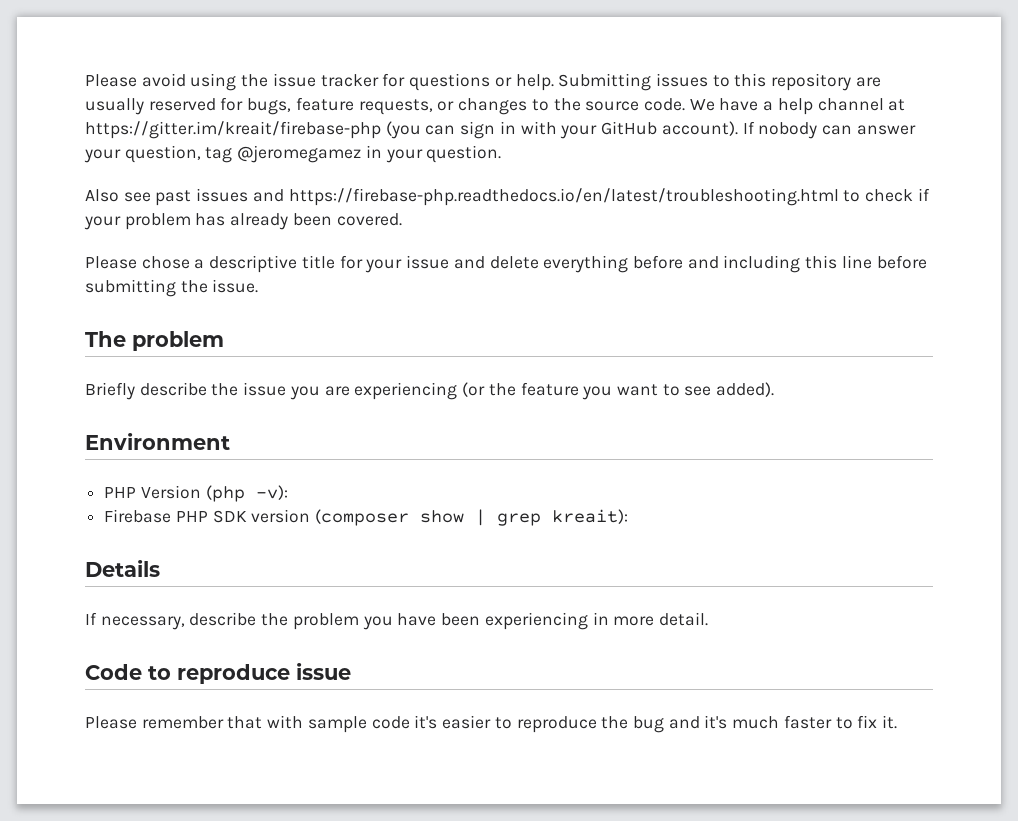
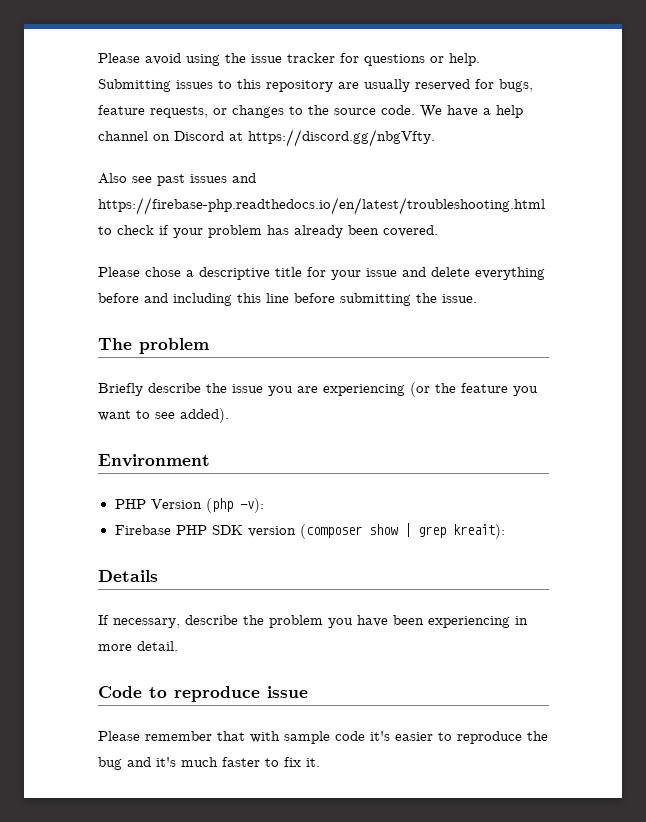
[888,99,906,111] [85,121,916,139] [84,145,502,163] at https://gitter.im/kreait/firebase-php (you can sign in with your GitHub account). If nobody can answer your question, tag @jeromegamez in your question. -> [153,129,435,147] on Discord at https://discord.gg/nbgVfty.

